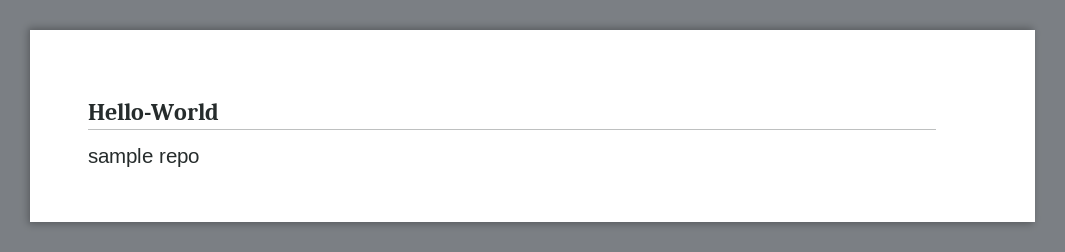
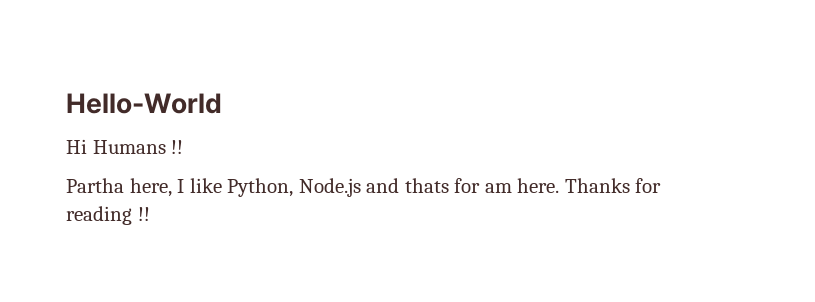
[88,148,199,167] sample repo -> [66,139,184,154] [66,178,662,197] [66,206,150,225] Hi Humans !! // Partha here, I like Python, Node.js and thats for am here. Thanks for reading !!

